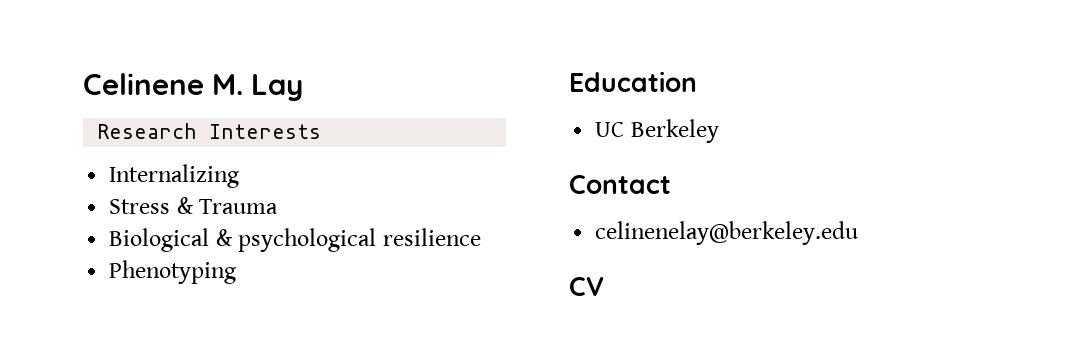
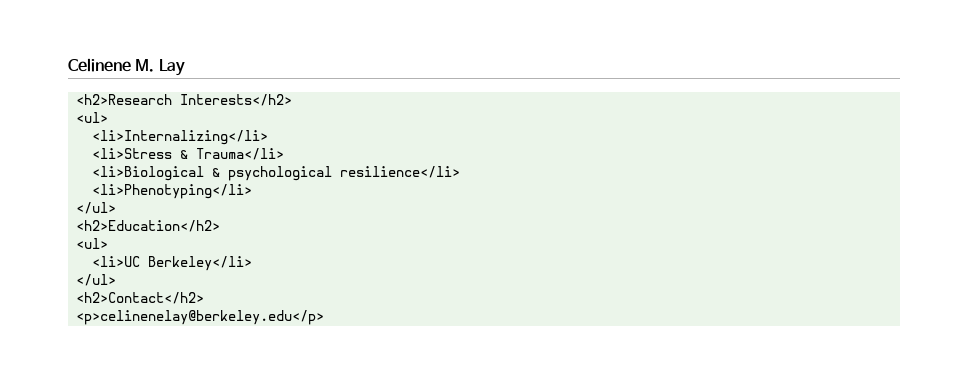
[97,123,322,139] [109,164,240,188] [109,197,279,214] [109,228,481,252] [109,260,237,284] [569,71,697,92] [595,119,719,143] [569,175,671,194] [595,221,859,245] [569,277,604,296] Research Interests // Internalizing // Stress & Trauma // Biological & psychological resilience // Phenotyping // Education // UC Berkeley // Contact // celinenelay@berkeley.edu // CV -> [76,94,293,106] [76,112,109,123] [92,130,269,145] [92,148,285,160] [92,166,461,181] [92,184,253,199] [76,202,117,214] [76,220,221,232] [76,238,109,249] [92,256,253,271] [76,274,117,286] [76,292,205,304] [76,310,325,325] <h2>Research Interests</h2> // <ul> // <li>Internalizing</li> // <li>Stress & Trauma</li> // <li>Biological & psychological resilience</li> // <li>Phenotyping</li> // </ul> // <h2>Education</h2> // <ul> // <li>UC Berkeley</li> // </ul> // <h2>Contact</h2> // <p>celinenelay@berkeley.edu</p>

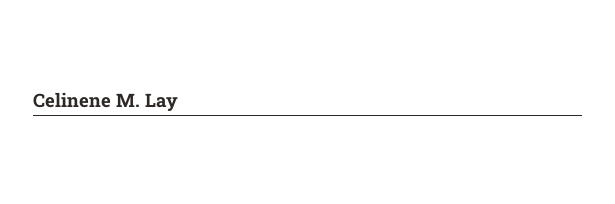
[76,94,293,106] [76,112,109,123] [92,130,269,145] [92,148,285,160] [92,166,461,181] [92,184,253,199] [76,202,117,214] [76,220,221,232] [76,238,109,249] [92,256,253,271] [76,274,117,286] [76,292,205,304] [76,310,325,325] // <h2>Research Interests</h2> // <ul> // <li>Internalizing</li> // <li>Stress & Trauma</li> // <li>Biological & psychological resilience</li> // <li>Phenotyping</li> // </ul> // <h2>Education</h2> // <ul> // <li>UC Berkeley</li> // </ul> // <h2>Contact</h2> // <p>celinenelay@berkeley.edu</p> -> (178, 102) none

